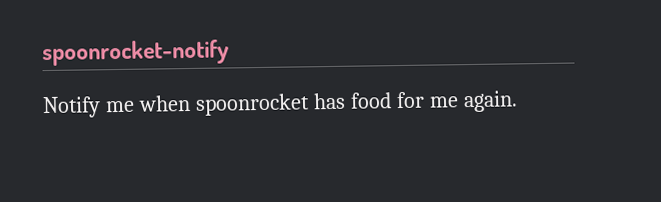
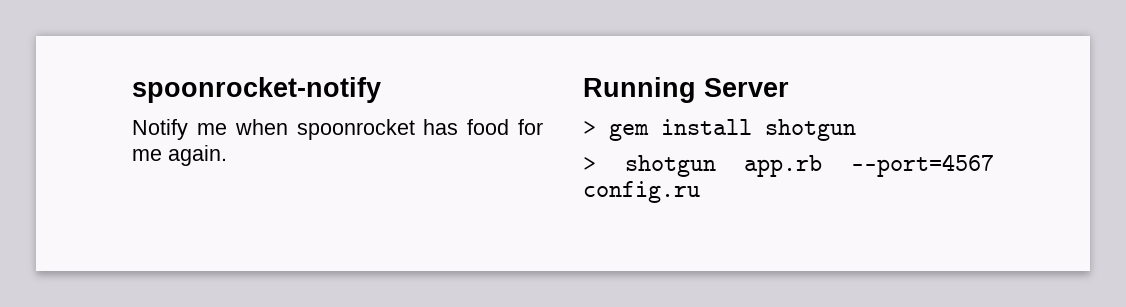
(518, 101) none -> [583,77,789,103] [583,119,856,141] [583,154,994,177] [583,181,700,203] // Running Server // > gem install shotgun // > shotgun app.rb --port=4567 config.ru

